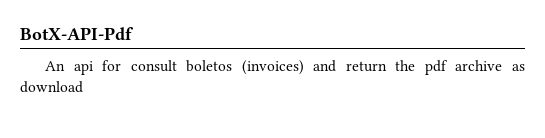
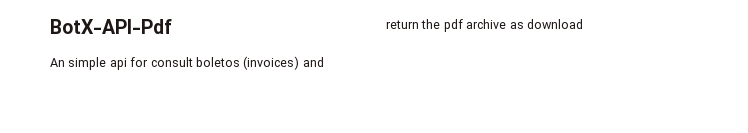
(66, 66) none -> [68,57,107,70] simple

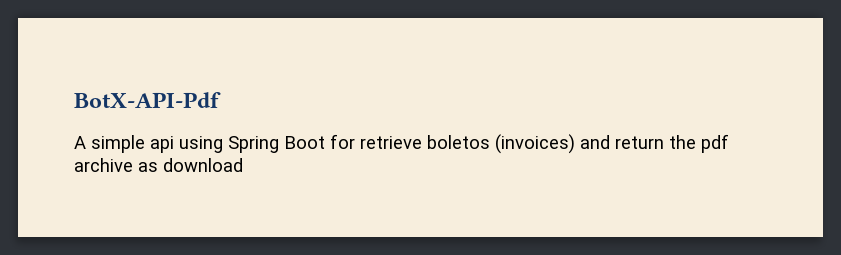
[50,58,65,67] An -> [74,136,86,149] A
[130,57,193,67] for consult -> [179,134,422,153] using Spring Boot for retrieve

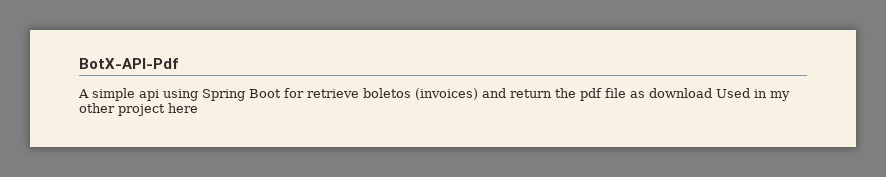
[74,158,133,172] archive -> [605,88,626,98] file
(243, 165) none -> [716,88,790,101] [79,103,198,116] Used in my other project here

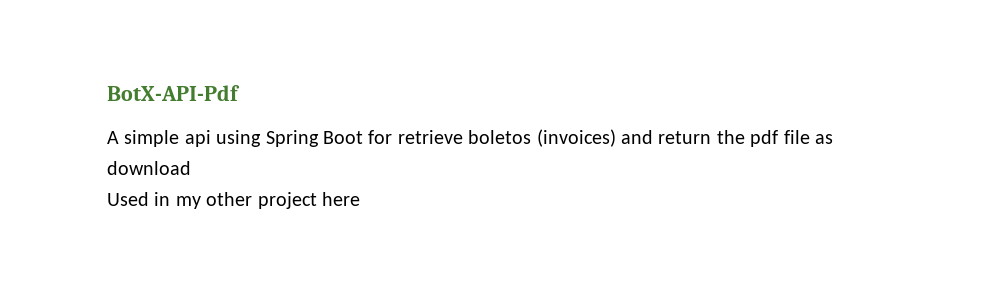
(712, 93) none -> (191, 168) //

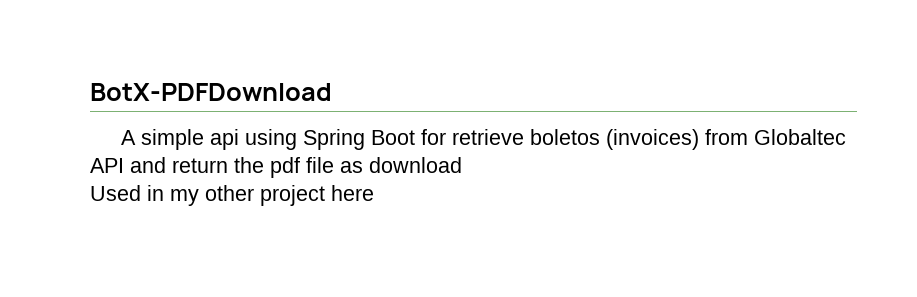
[107,85,240,101] BotX-API-Pdf -> [90,83,332,101] BotX-PDFDownload
(616, 138) none -> [704,129,846,145] [90,158,124,173] from Globaltec API

